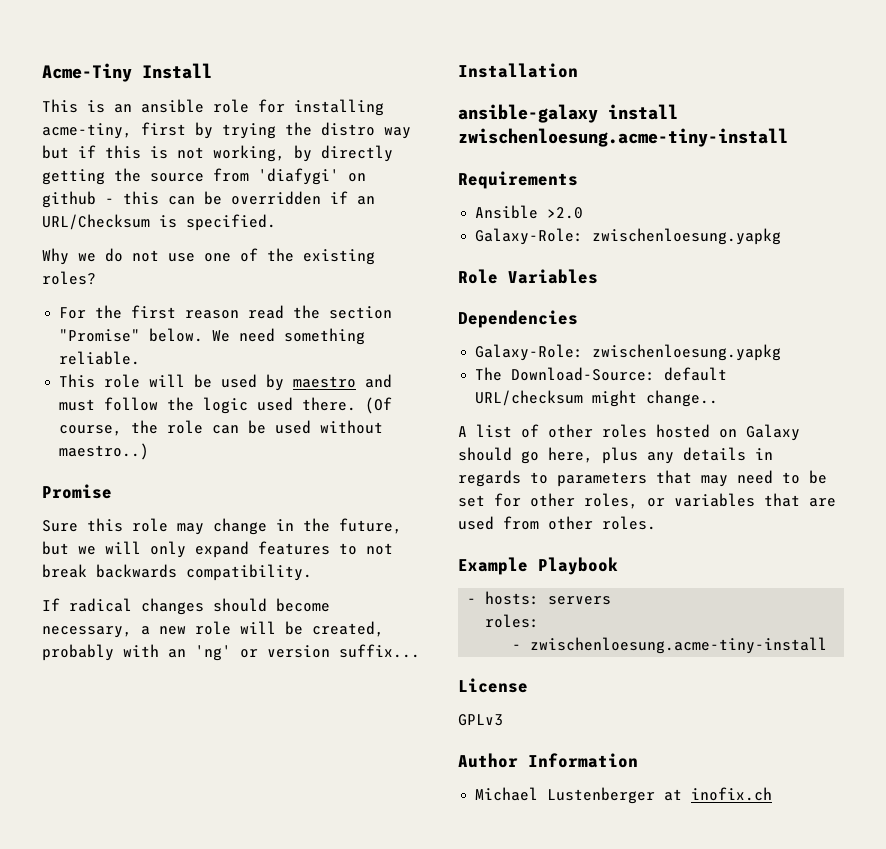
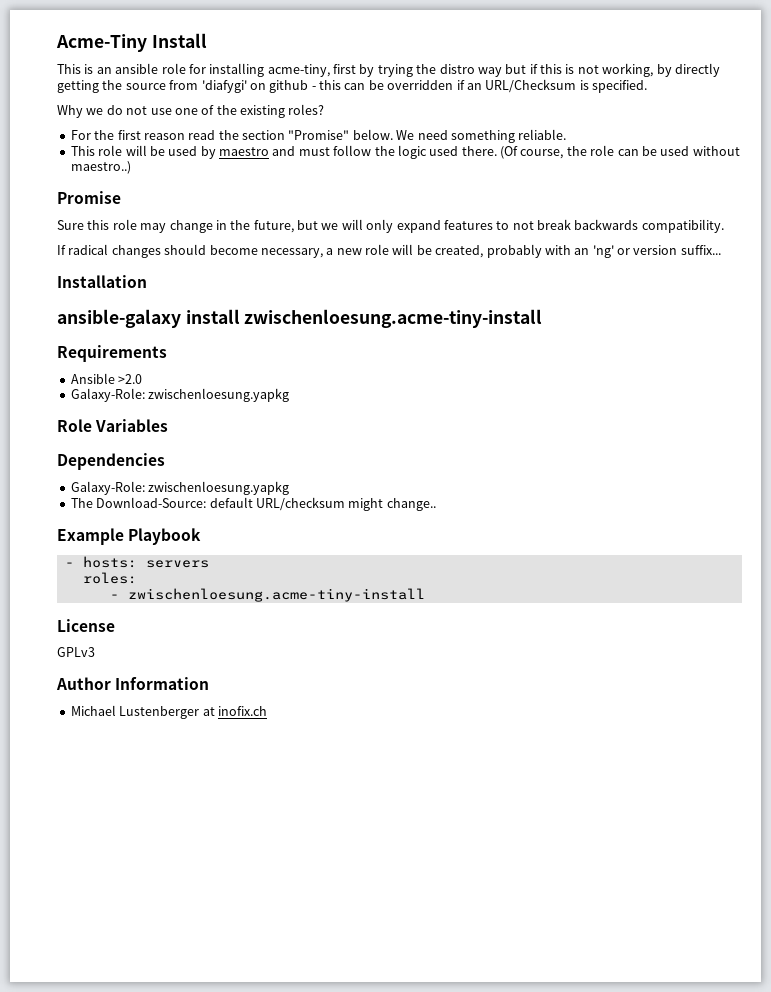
[458,424,800,441] [458,447,773,464] [458,470,827,487] [458,493,836,509] [458,516,656,530] // A list of other roles hosted on Galaxy should go here, plus any details in regards to parameters that may need to be set for other roles, or variables that are used from other roles. -> (436, 504) none

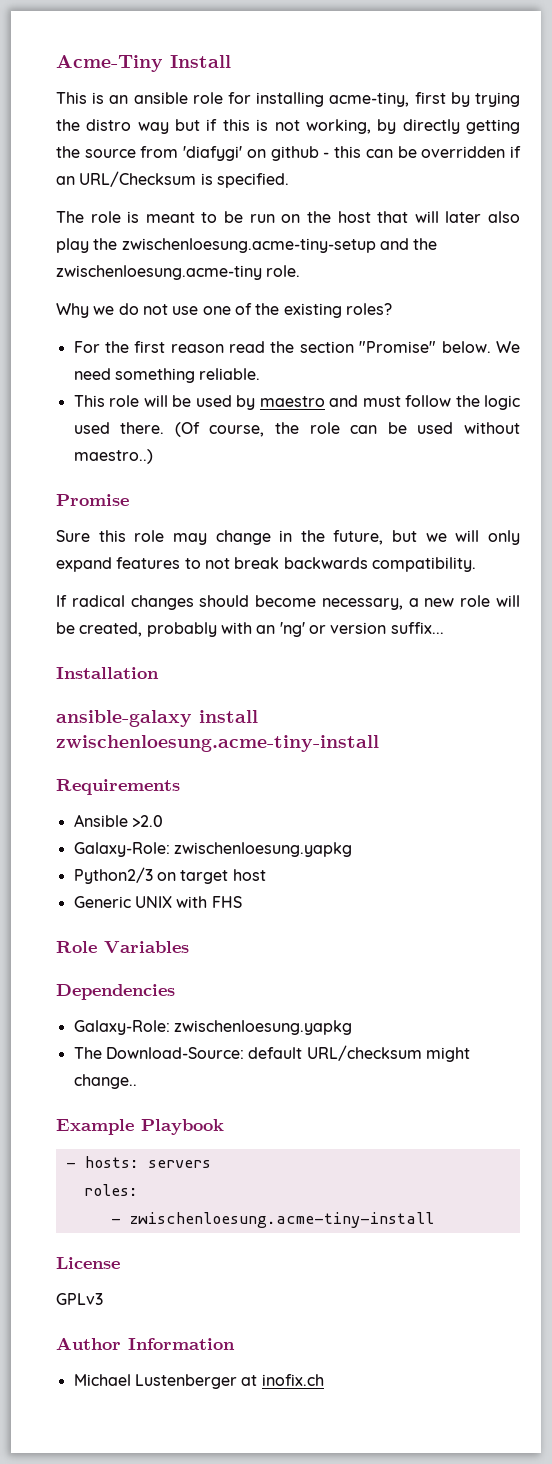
(647, 86) none -> [56,211,521,223] [56,238,438,253] [56,265,301,280] // The role is meant to be run on the host that will later also play the zwischenloesung.acme-tiny-setup and the zwischenloesung.acme-tiny role.
(290, 395) none -> [73,867,266,884] [73,896,242,908] // Python2/3 on target host // Generic UNIX with FHS

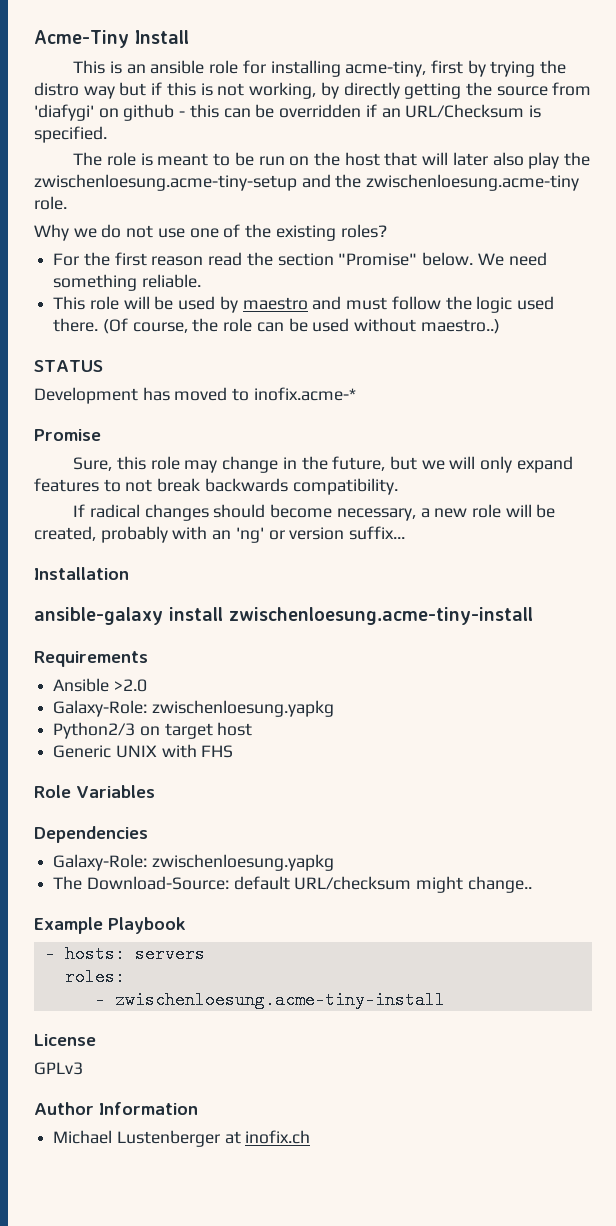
(153, 456) none -> [34,360,103,372] [34,387,356,404] // STATUS // Development has moved to inofix.acme-*
[56,530,90,542] Sure -> [73,457,113,471] Sure,

